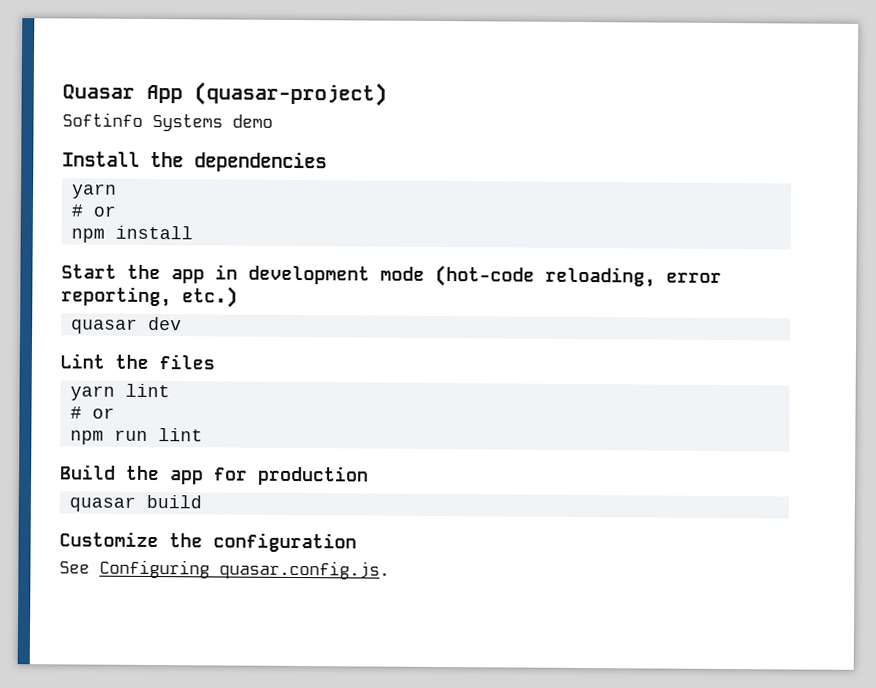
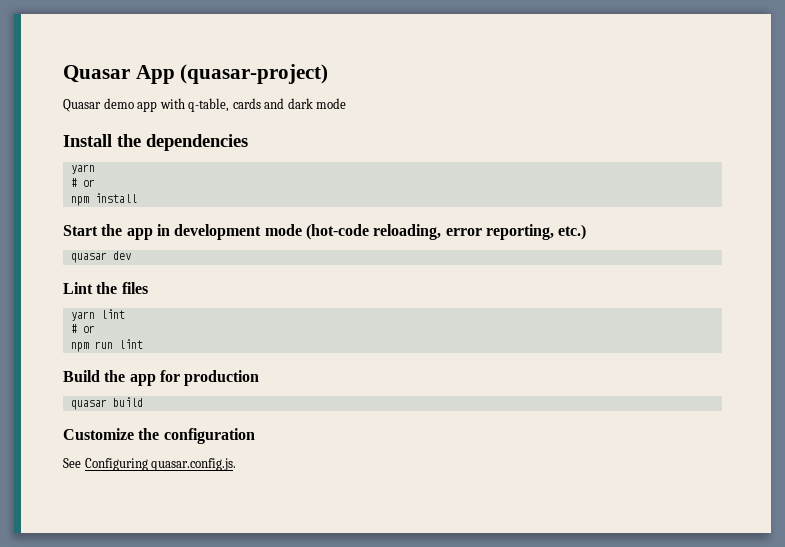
[62,112,223,132] Softinfo Systems -> [63,99,101,112] Quasar
(273, 121) none -> [137,98,347,112] app with q-table, cards and dark mode

